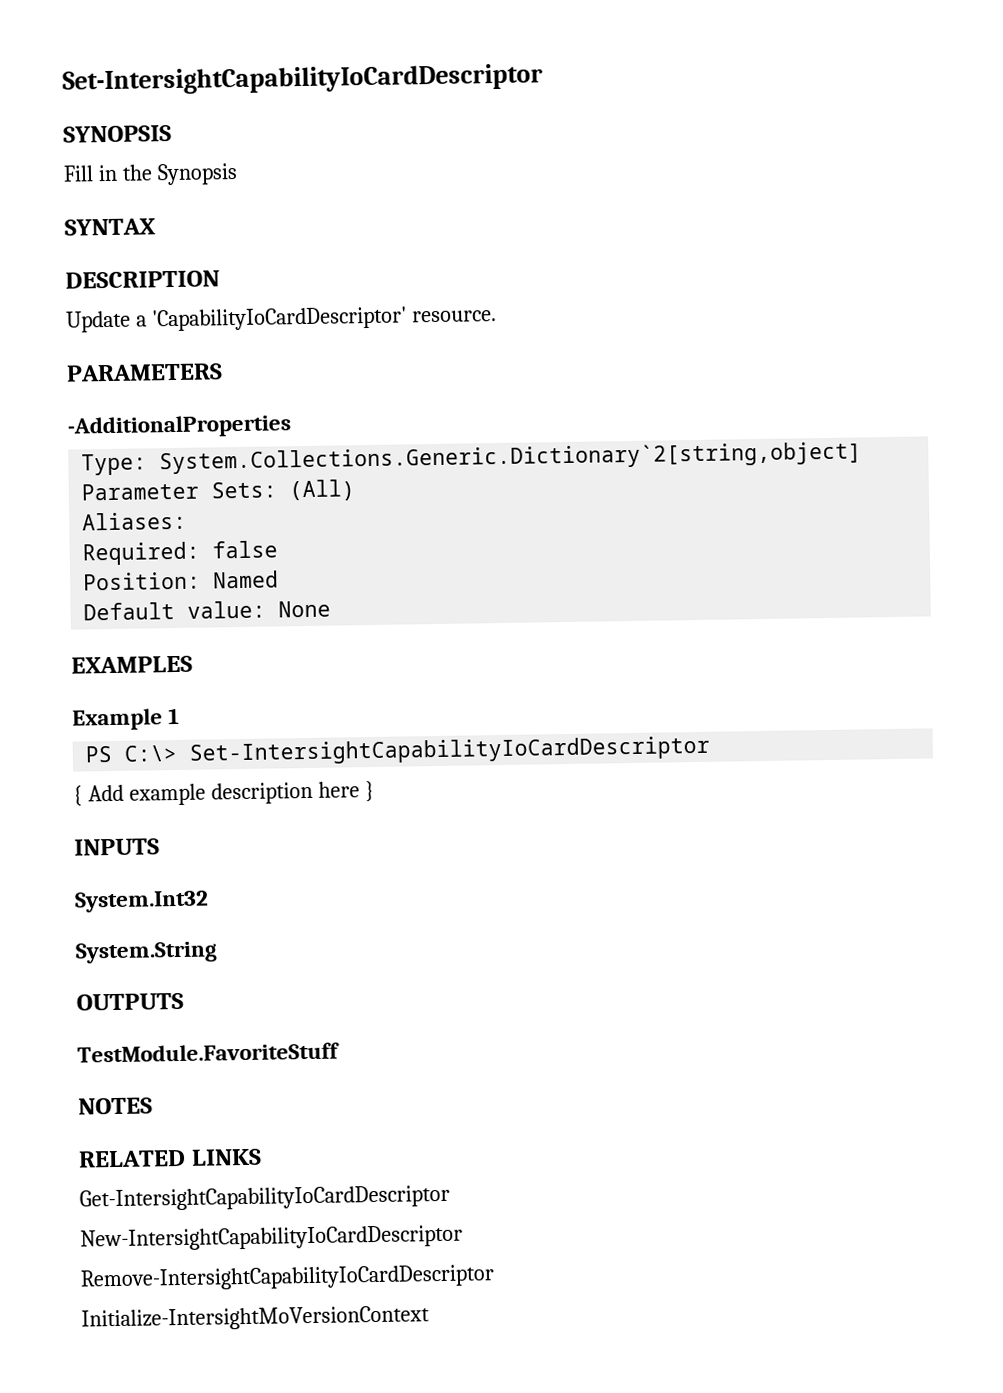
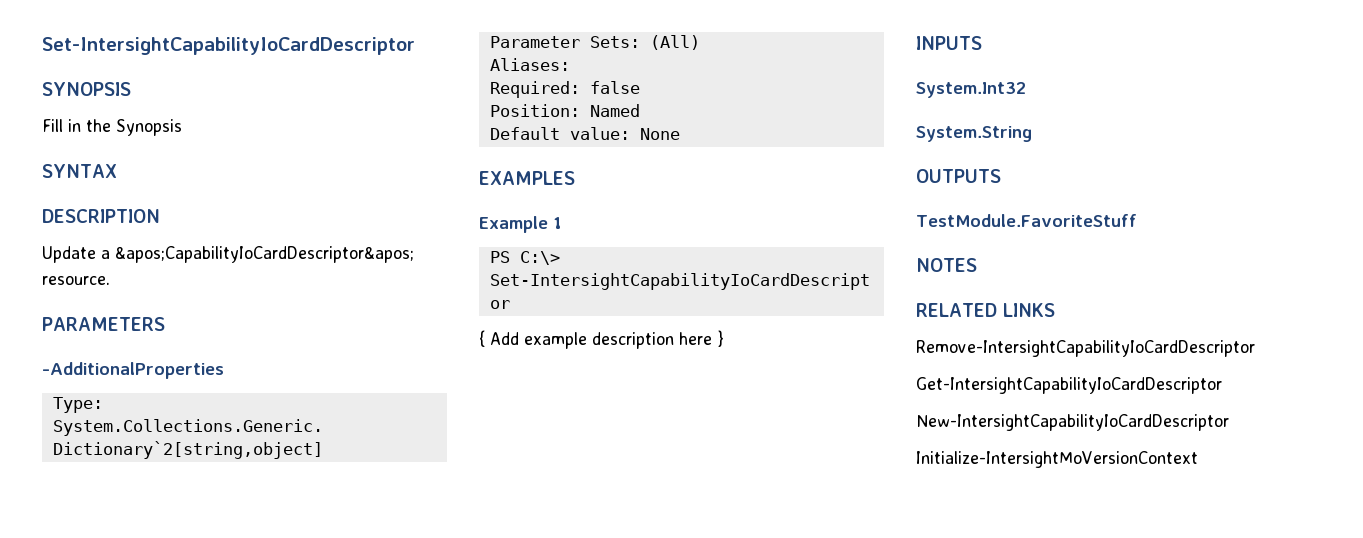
[151,306,407,332] 'CapabilityIoCardDescriptor' -> [115,246,414,263] &apos;CapabilityIoCardDescriptor&apos;
(262, 1157) none -> [916,340,1255,357] // Remove-IntersightCapabilityIoCardDescriptor
[80,1264,495,1292] // Remove-IntersightCapabilityIoCardDescriptor -> (1229, 422) none

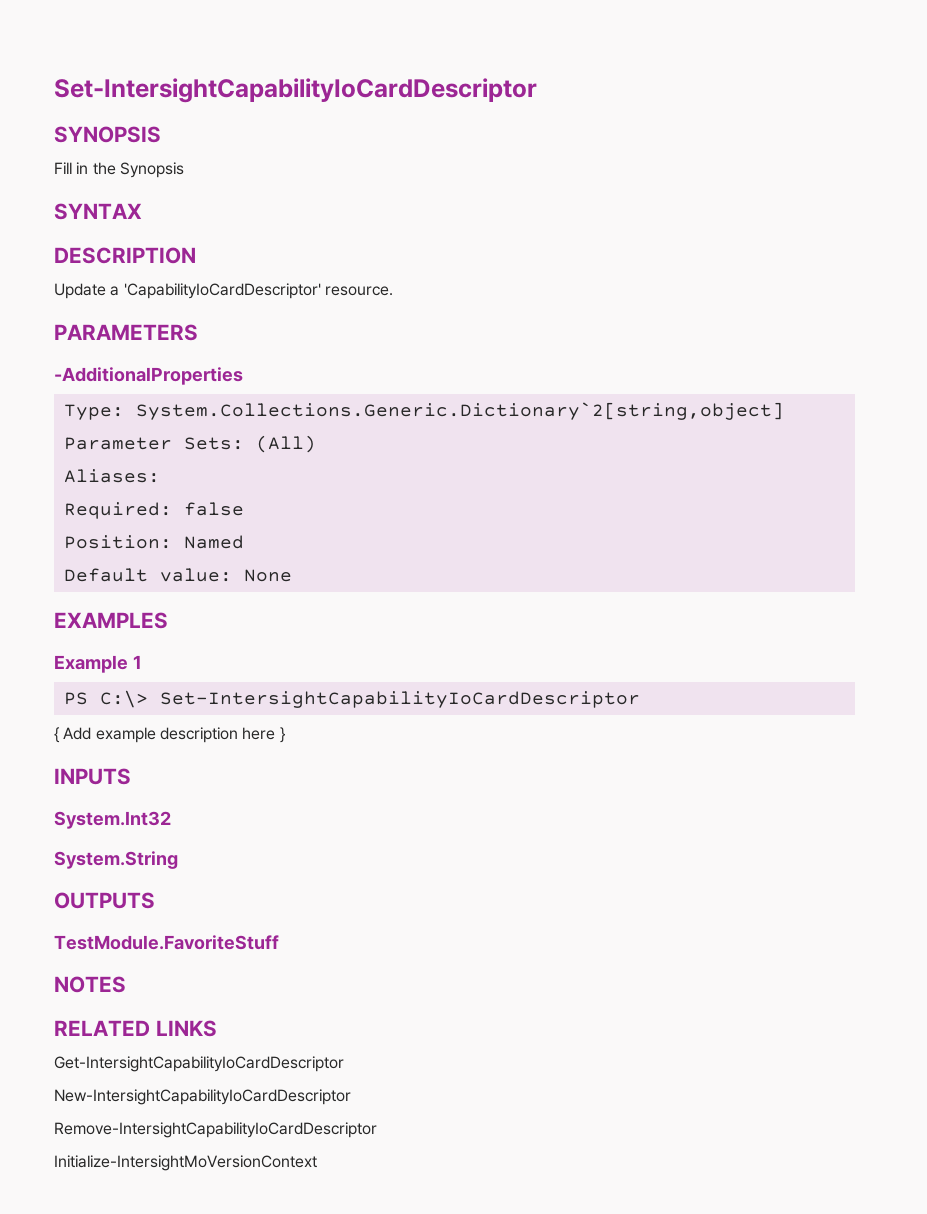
[115,246,414,263] &apos;CapabilityIoCardDescriptor&apos; -> [123,283,321,299] 'CapabilityIoCardDescriptor'
[916,340,1255,357] // Remove-IntersightCapabilityIoCardDescriptor -> (217, 1028) none
(1229, 422) none -> [54,1122,377,1138] // Remove-IntersightCapabilityIoCardDescriptor

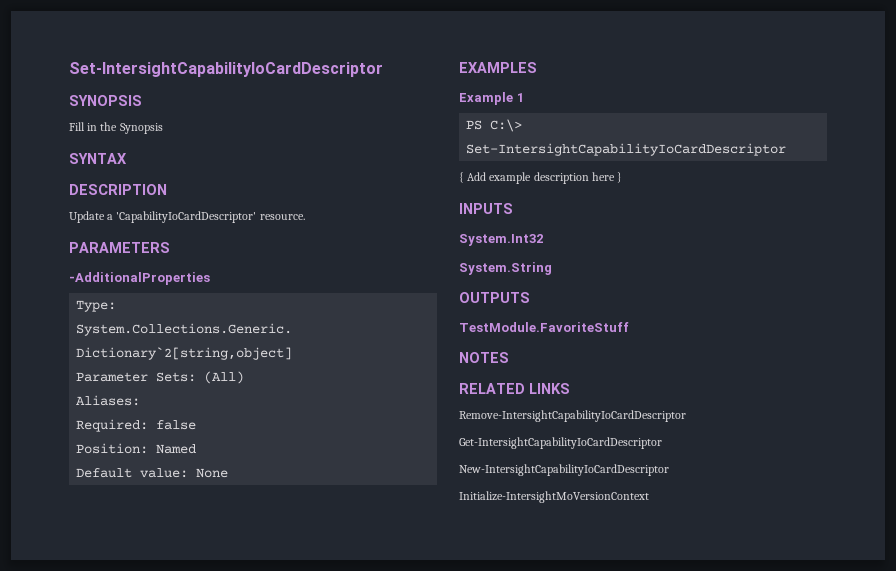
(217, 1028) none -> [459,410,686,422] // Remove-IntersightCapabilityIoCardDescriptor
[54,1122,377,1138] // Remove-IntersightCapabilityIoCardDescriptor -> (669, 470) none

